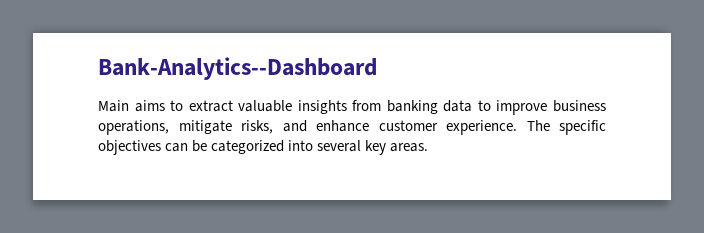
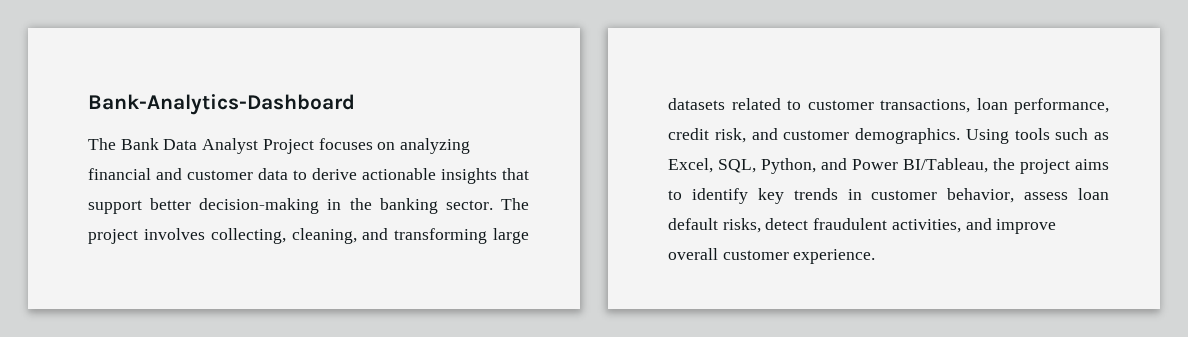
[98,57,377,80] [98,100,607,115] [98,120,606,135] [98,140,429,155] Bank-Analytics--Dashboard // Main aims to extract valuable insights from banking data to improve business operations, mitigate risks, and enhance customer experience. The specific objectives can be categorized into several key areas. -> [88,94,355,115] [88,138,471,154] [88,168,529,184] [88,198,529,214] [88,228,529,244] [668,98,1109,114] [668,128,1109,144] [668,158,1109,174] [668,188,1109,204] [668,218,1057,234] [668,248,876,264] Bank-Analytics-Dashboard // The Bank Data Analyst Project focuses on analyzing financial and customer data to derive actionable insights that support better decision-making in the banking sector. The project involves collecting, cleaning, and transforming large datasets related to customer transactions, loan performance, credit risk, and customer demographics. Using tools such as Excel, SQL, Python, and Power BI/Tableau, the project aims to identify key trends in customer behavior, assess loan default risks, detect fraudulent activities, and improve overall customer experience.

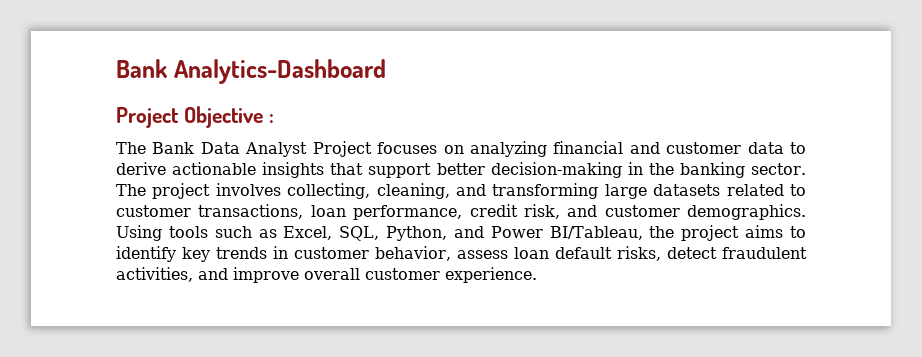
[88,94,355,115] Bank-Analytics-Dashboard -> [116,59,386,84] [116,106,274,128] Bank Analytics-Dashboard // Project Objective :

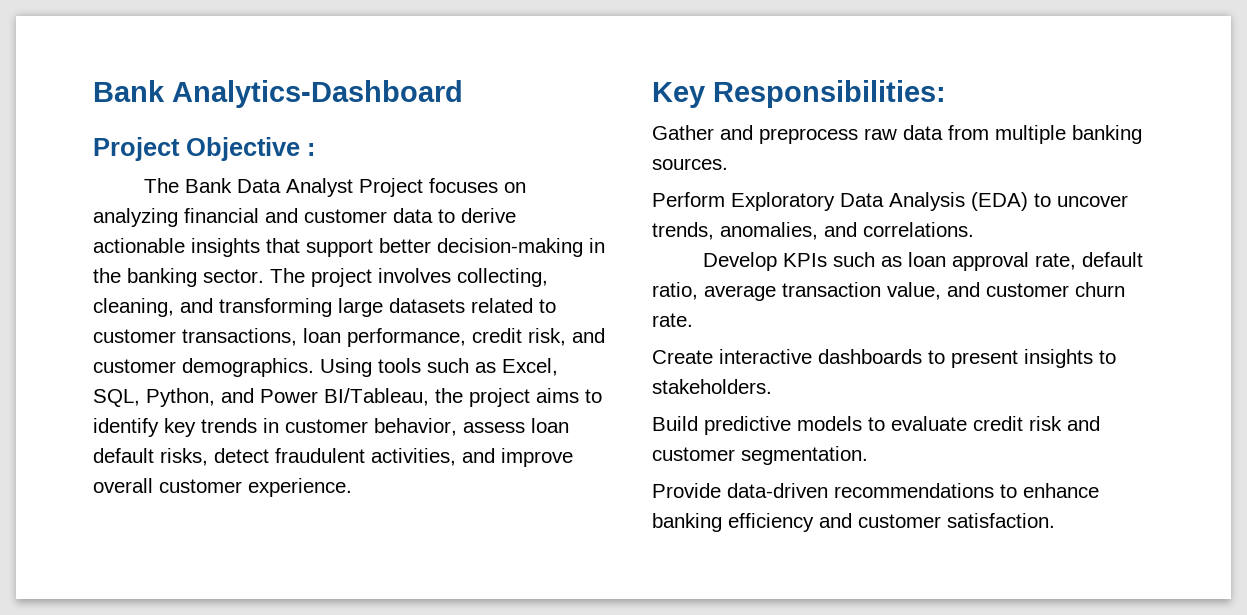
(537, 275) none -> [652,80,946,108] [652,125,1142,144] [652,158,728,170] [652,192,1128,211] [652,222,974,240] [702,252,1143,271] [652,282,1125,301] [652,313,693,327] [652,349,1116,368] [652,379,772,394] [652,416,1100,435] [652,446,868,465] [652,483,1099,498] [652,513,1055,532] // Key Responsibilities: // Gather and preprocess raw data from multiple banking sources. // Perform Exploratory Data Analysis (EDA) to uncover trends, anomalies, and correlations. // Develop KPIs such as loan approval rate, default ratio, average transaction value, and customer churn rate. // Create interactive dashboards to present insights to stakeholders. // Build predictive models to evaluate credit risk and customer segmentation. // Provide data-driven recommendations to enhance banking efficiency and customer satisfaction.

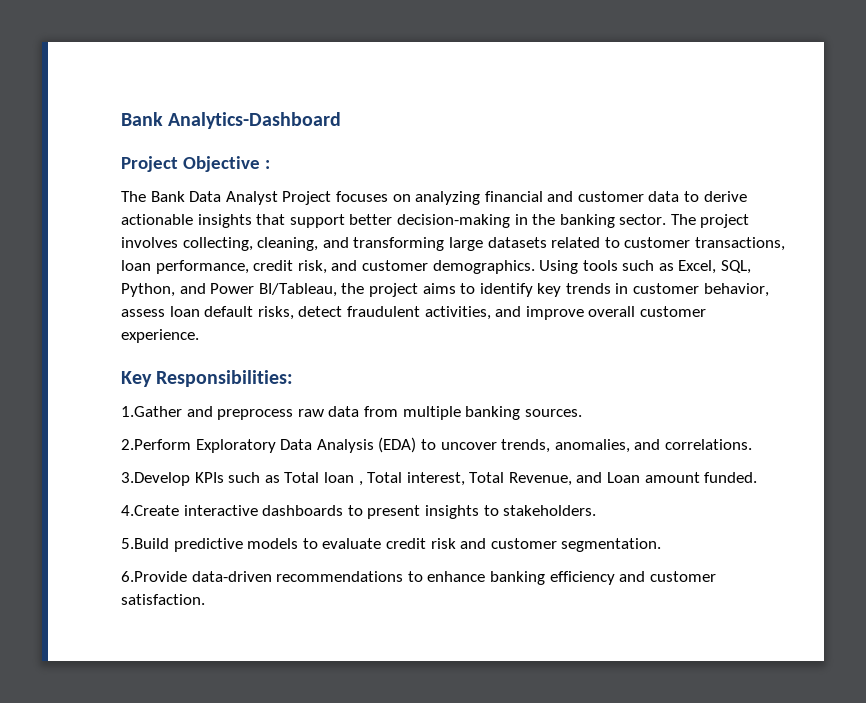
[652,125,714,140] Gather -> [121,406,182,417] 1.Gather
[652,192,725,207] Perform -> [121,439,191,450] 2.Perform
[702,252,777,271] Develop -> [121,472,190,486] 3.Develop
[907,252,1143,271] [652,282,1125,301] [652,313,693,327] [652,350,713,364] loan approval rate, default ratio, average transaction value, and customer churn rate. // Create -> [284,472,758,486] [121,505,179,516] Total loan , Total interest, Total Revenue, and Loan amount funded. // 4.Create
[652,416,698,431] Build -> [121,538,169,549] 5.Build
[652,483,721,498] Provide -> [121,571,187,582] 6.Provide

